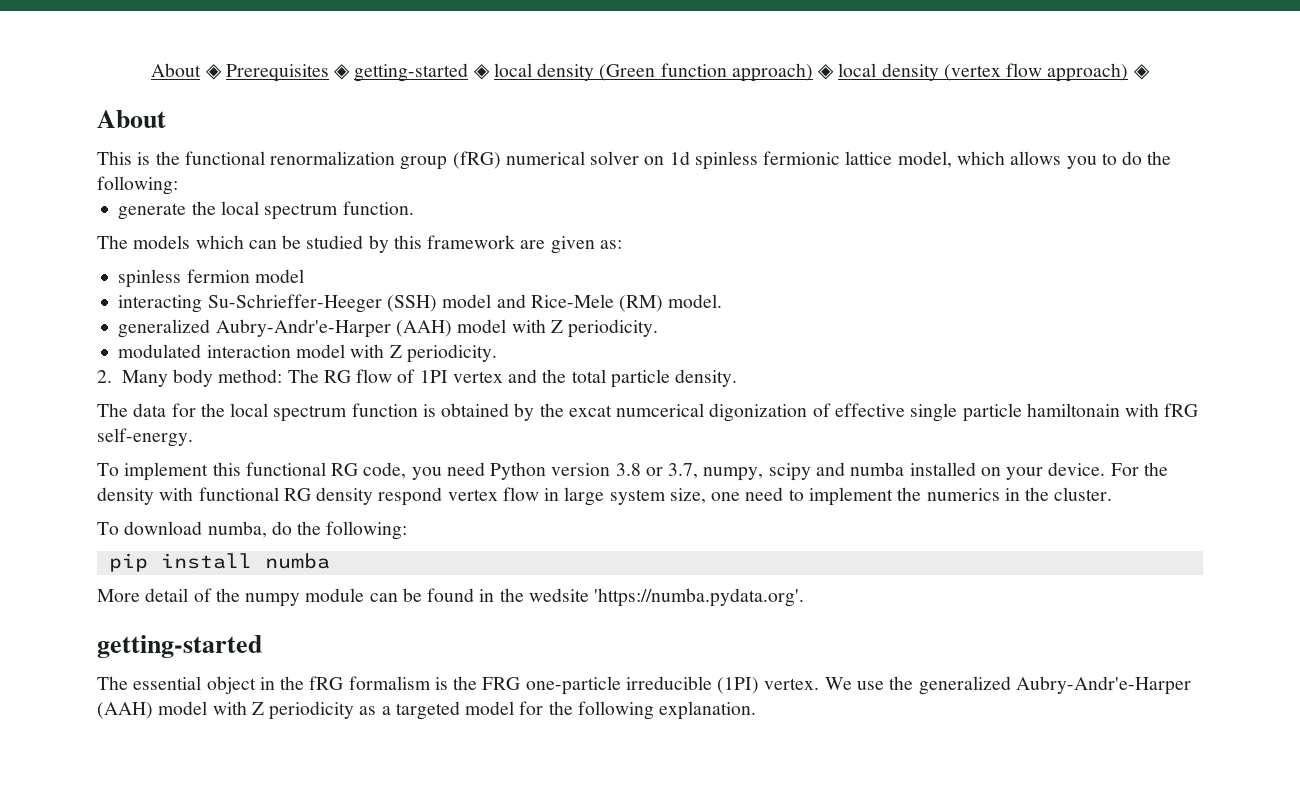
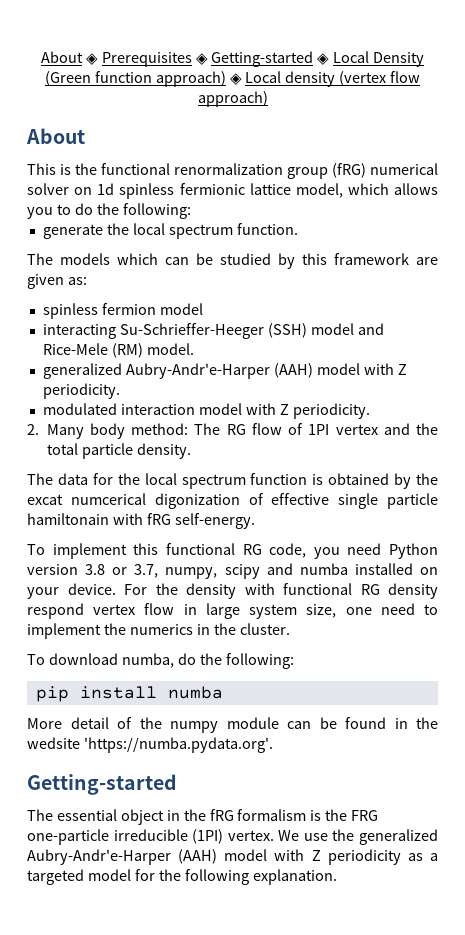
[354,63,595,82] getting-started ◈ local density -> [211,51,425,67] Getting-started ◈ Local Density
[838,63,877,77] local -> [245,71,282,83] Local
[1133,64,1150,80] ◈ -> (268, 99) none
[97,635,262,658] getting-started -> [27,774,177,795] Getting-started

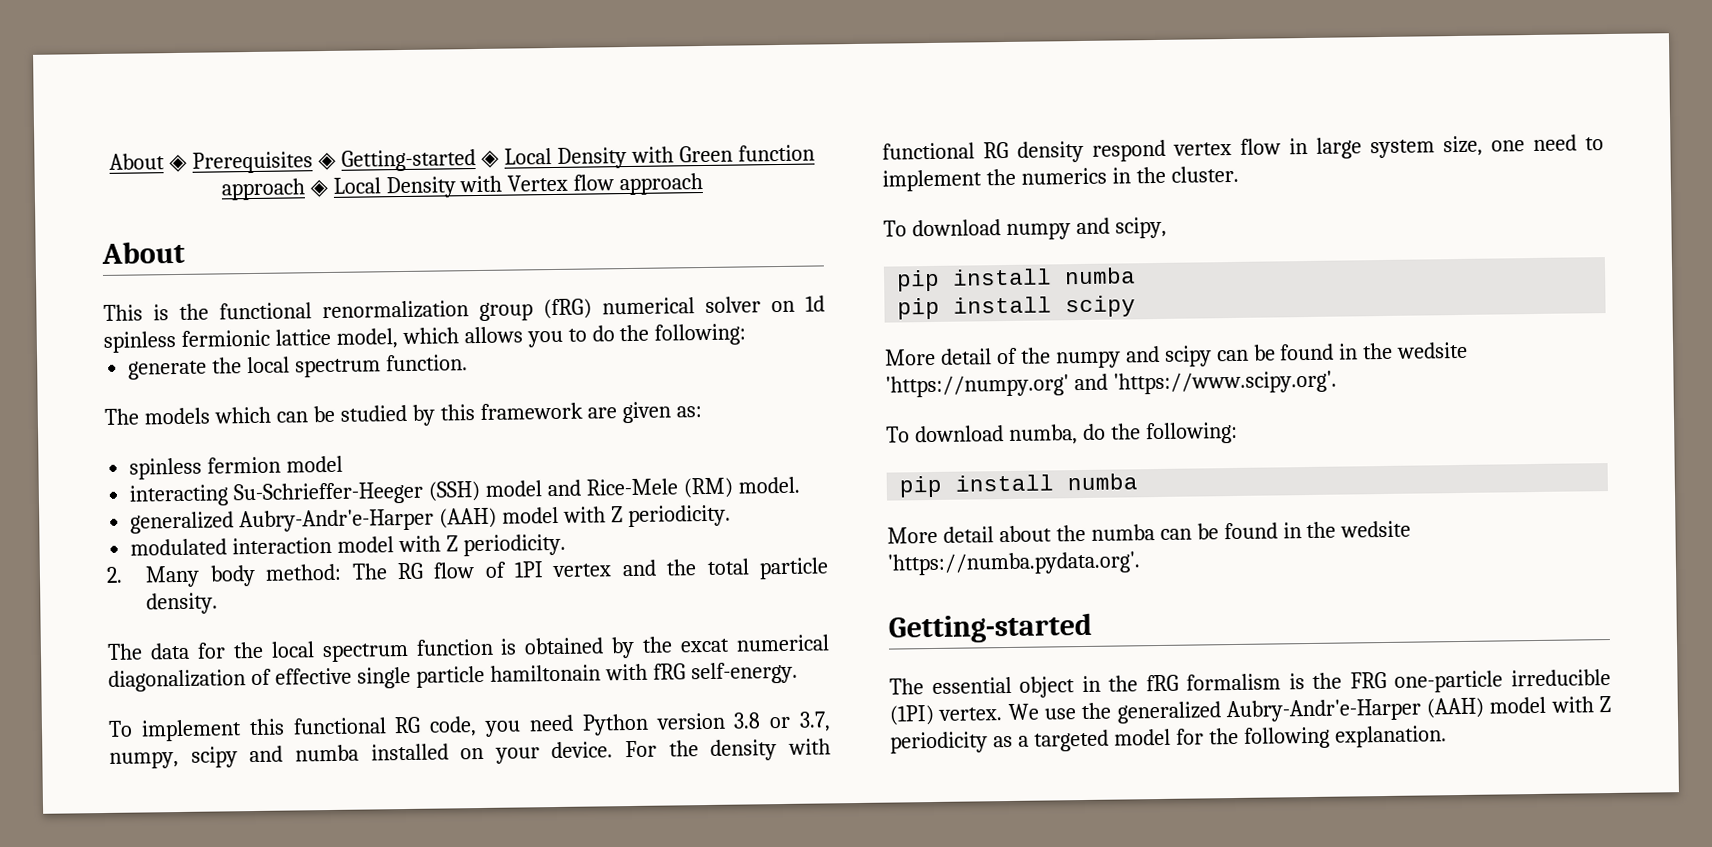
[44,71,421,87] [197,91,268,107] (Green function approach) ◈ Local density (vertex flow approach) -> [630,144,815,163] [220,172,704,201] with Green function approach ◈ Local Density with Vertex flow approach
[70,493,240,509] numcerical digonization -> [735,634,830,652] [108,669,246,692] numerical diagonalization
(290, 629) none -> [883,216,1167,240] [896,267,1137,292] [897,295,1137,320] [885,341,1469,369] [885,370,1337,398] // To download numpy and scipy, // pip install numba // pip install scipy // More detail of the numpy and scipy can be found in the wedsite 'https://numpy.org' and 'https://www.scipy.org'.
[117,717,279,733] of the numpy module -> [998,524,1155,543] about the numba

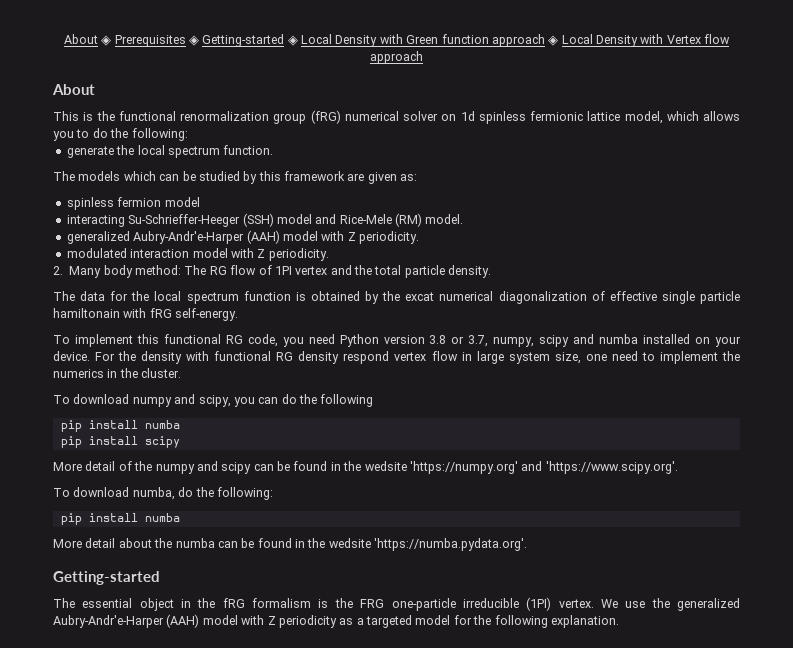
(1167, 227) none -> [233,394,374,407] you can do the following

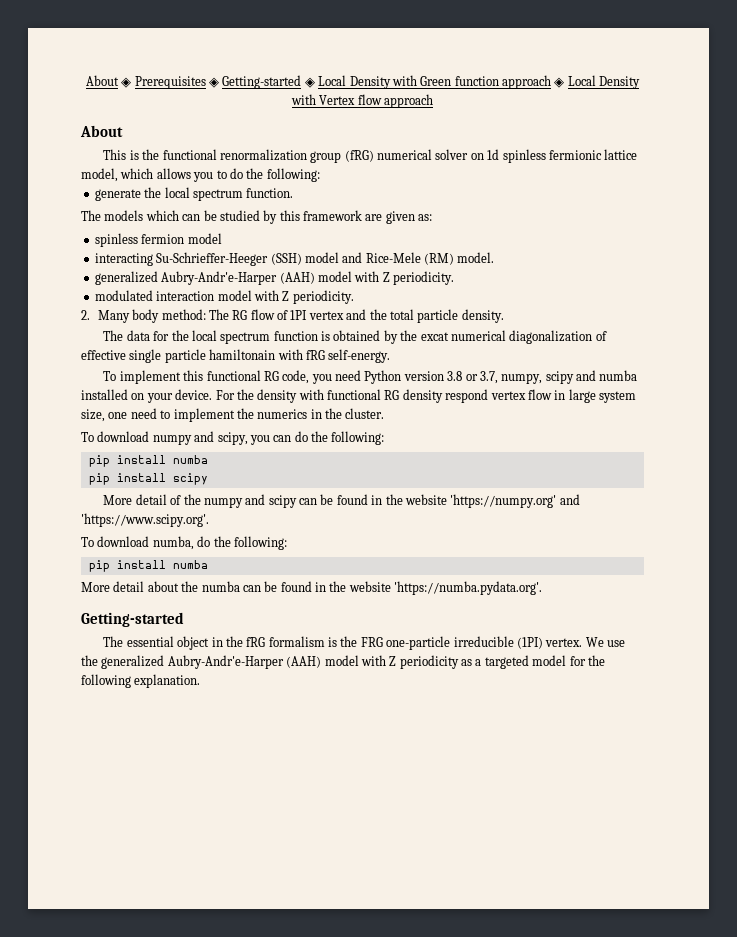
[320,394,374,407] following -> [331,431,385,445] following:
[364,461,407,471] wedsite -> [404,494,447,505] website
[328,538,371,548] wedsite -> [348,581,391,592] website

